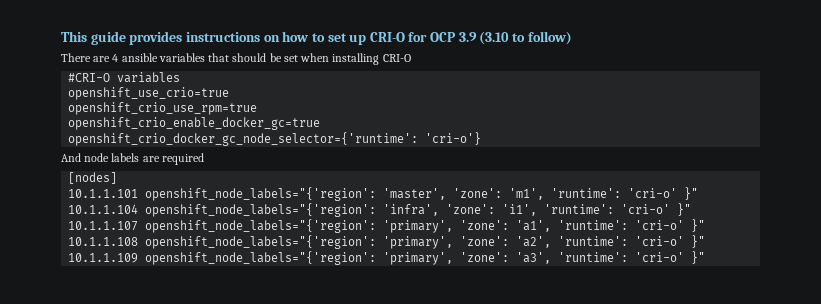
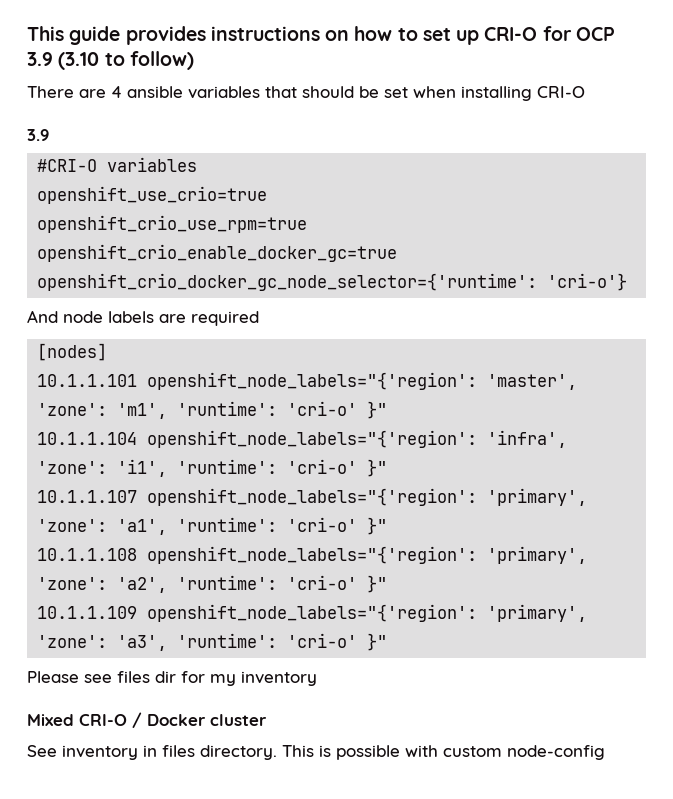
(411, 58) none -> [27,129,49,141] // 3.9
(706, 257) none -> [27,671,317,686] [27,712,267,728] [27,745,605,760] // Please see files dir for my inventory // Mixed CRI-O / Docker cluster // See inventory in files directory. This is possible with custom node-config

